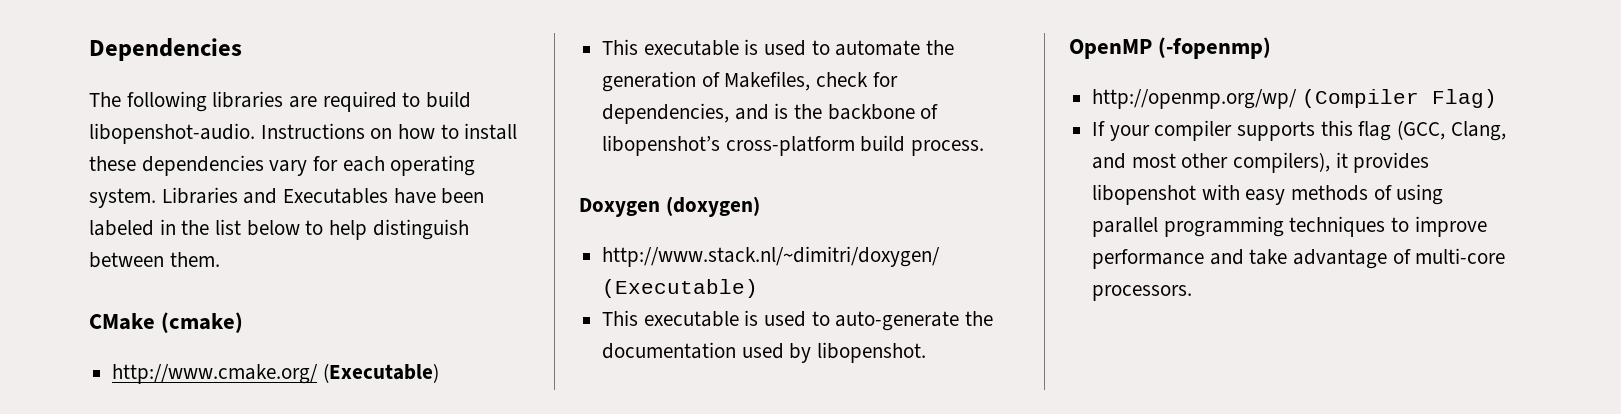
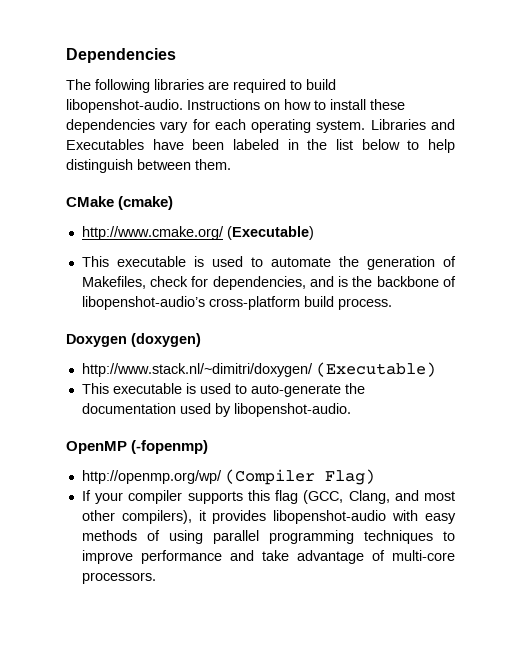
[602,135,721,156] libopenshot’s -> [81,296,205,310] libopenshot-audio’s
[817,342,927,363] libopenshot. -> [233,403,351,417] libopenshot-audio.
[1092,184,1197,205] libopenshot -> [273,510,387,524] libopenshot-audio

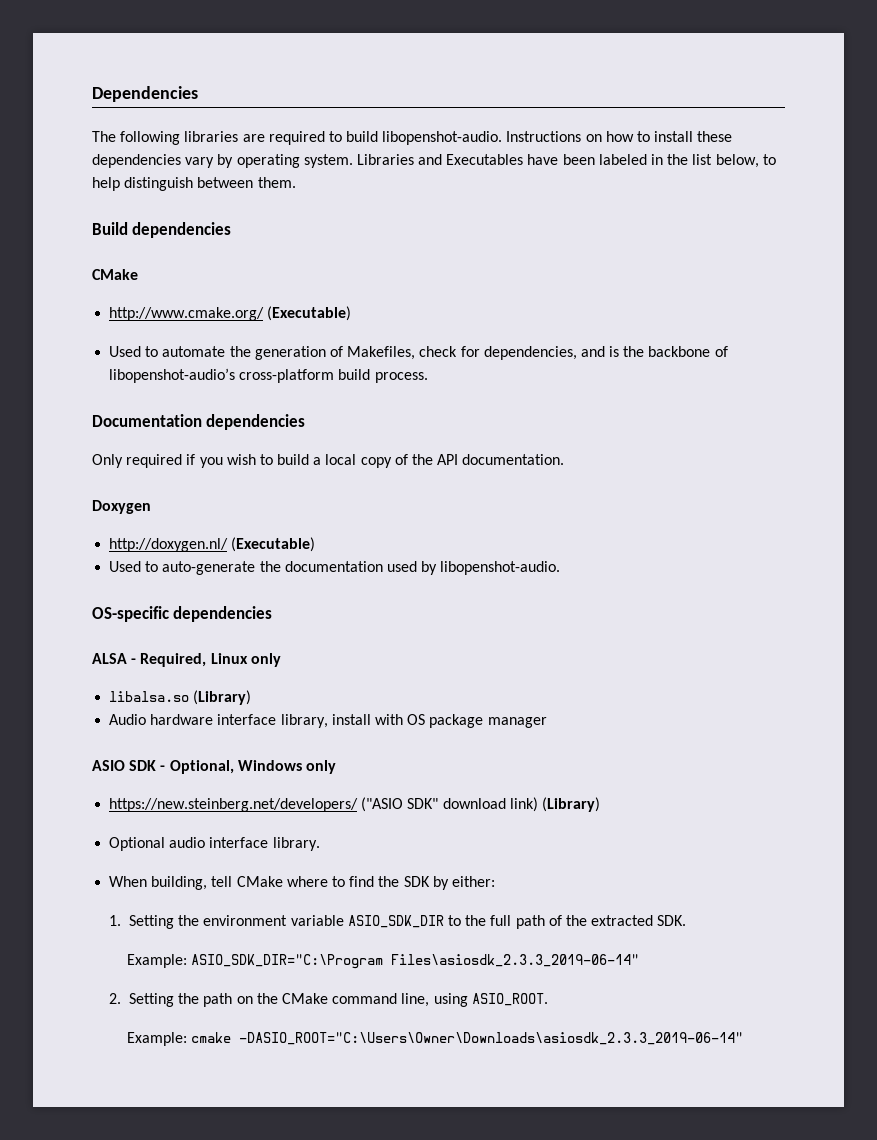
[192,119,246,130] for each -> [217,154,234,168] by
[361,139,400,150] below -> [715,154,759,168] below,
[66,196,174,210] // CMake (cmake) -> [92,222,232,238] [92,269,138,280] // Build dependencies // CMake
[81,256,243,267] This executable is used -> [109,346,142,357] Used
(392, 304) none -> [92,414,306,430] [92,454,565,468] // Documentation dependencies // Only required if you wish to build a local copy of the API documentation.
[131,333,201,347] [81,362,436,377] [81,383,231,394] (doxygen) // http://www.stack.nl/~dimitri/doxygen/ (Executable) // This executable is used -> [109,537,316,552] [109,561,142,572] // http://doxygen.nl/ (Executable) // Used
[66,440,209,454] [81,469,375,485] [81,490,455,504] [81,510,456,524] [81,530,455,544] [81,550,455,564] [81,572,156,584] OpenMP (-fopenmp) // http://openmp.org/wp/ (Compiler Flag) // If your compiler supports this flag (GCC, Clang, and most other compilers), it provides libopenshot-audio with easy methods of using parallel programming techniques to improve performance and take advantage of multi-core processors. -> [92,606,273,622] [92,653,281,667] [109,690,252,705] [109,714,547,728] [92,760,336,774] [109,797,600,812] [109,837,320,851] [109,876,495,890] [109,915,687,929] [126,954,639,969] [109,993,548,1007] [126,1032,743,1046] OS-specific dependencies // ALSA - Required, Linux only // libalsa.so (Library) // Audio hardware interface library, install with OS package manager // ASIO SDK - Optional, Windows only // https://new.steinberg.net/developers/ ("ASIO SDK" download link) (Library) // Optional audio interface library. // When building, tell CMake where to find the SDK by either: // 1. Setting the environment variable ASIO_SDK_DIR to the full path of the extracted SDK. // Example: ASIO_SDK_DIR="C:\Program Files\asiosdk_2.3.3_2019-06-14" // 2. Setting the path on the CMake command line, using ASIO_ROOT. // Example: cmake -DASIO_ROOT="C:\Users\Owner\Downloads\asiosdk_2.3.3_2019-06-14"

